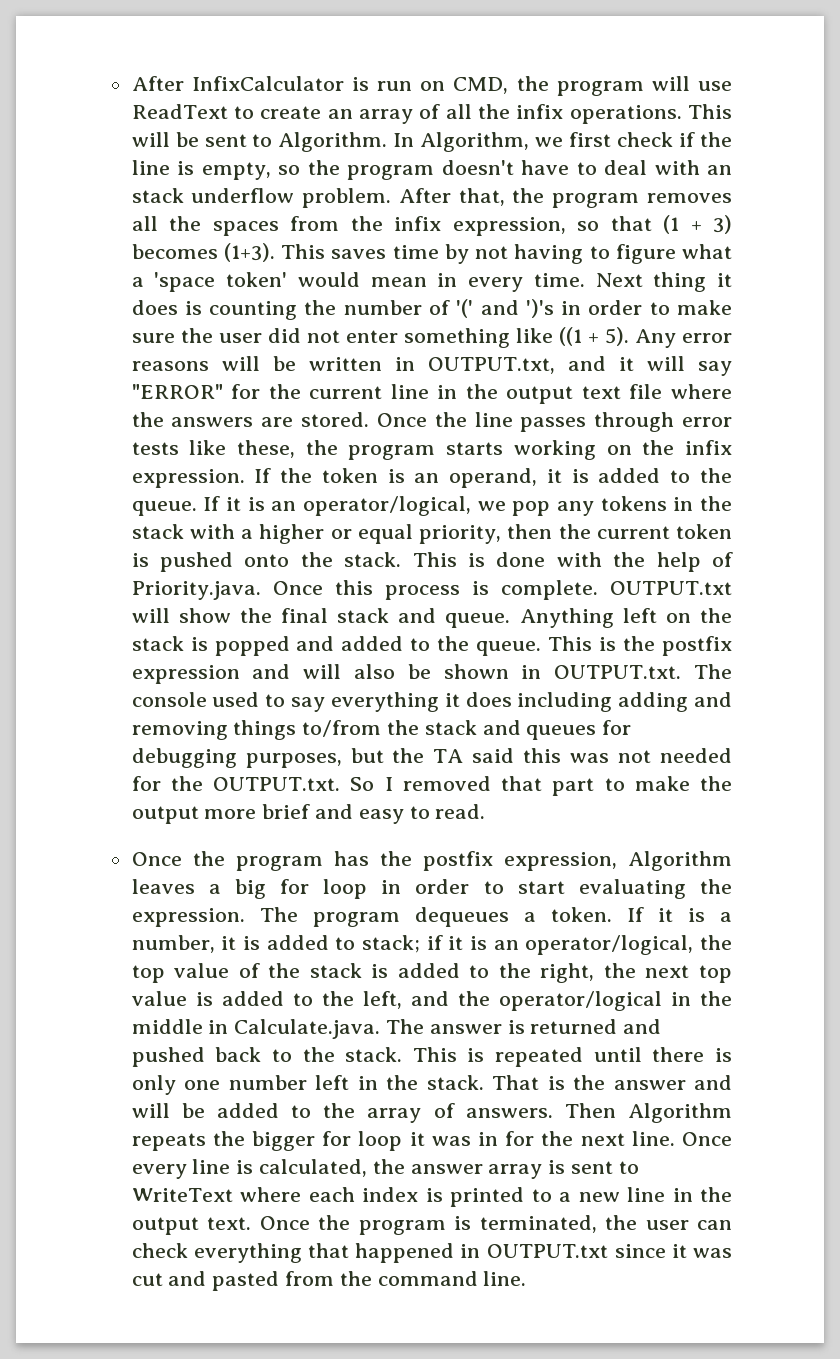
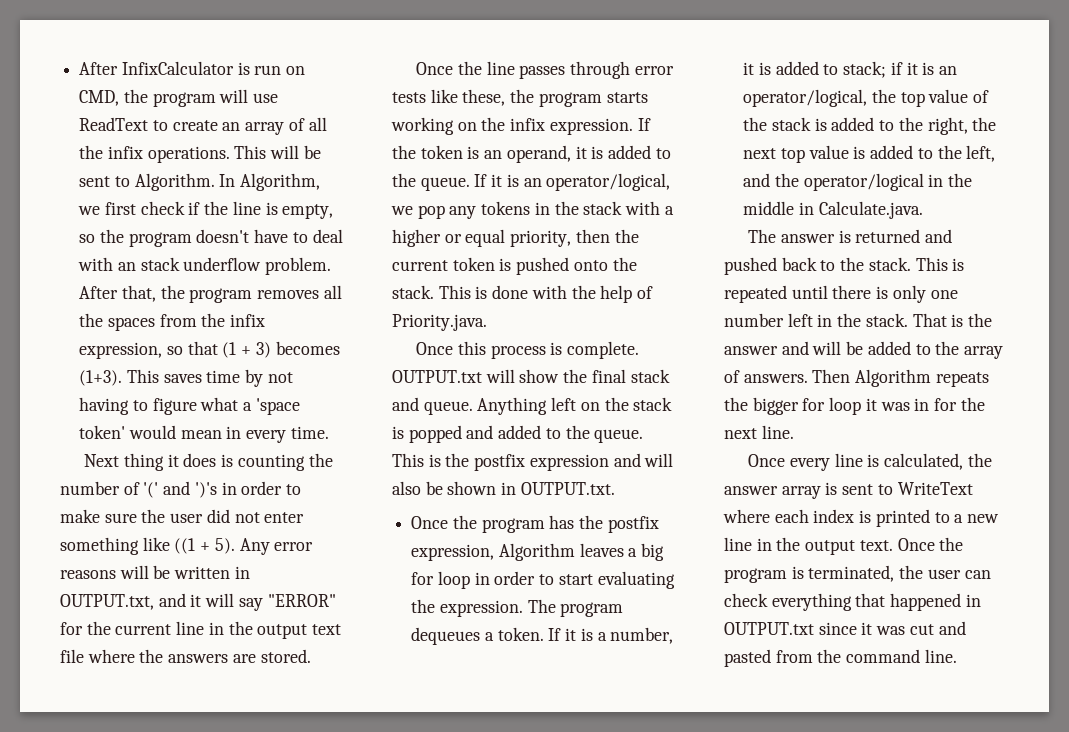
(585, 280) none -> (329, 432) //
(370, 419) none -> (311, 656) //
(261, 590) none -> (487, 322) //
[694,664,732,679] [131,692,732,712] [131,720,632,740] [131,748,732,768] [131,776,732,796] [131,804,486,824] The console used to say everything it does including adding and removing things to/from the stack and queues for debugging purposes, but the TA said this was not needed for the OUTPUT.txt. So I removed that part to make the output more brief and easy to read. -> (615, 488) none
(381, 1029) none -> (923, 210) //
(675, 1138) none -> (794, 432) //

